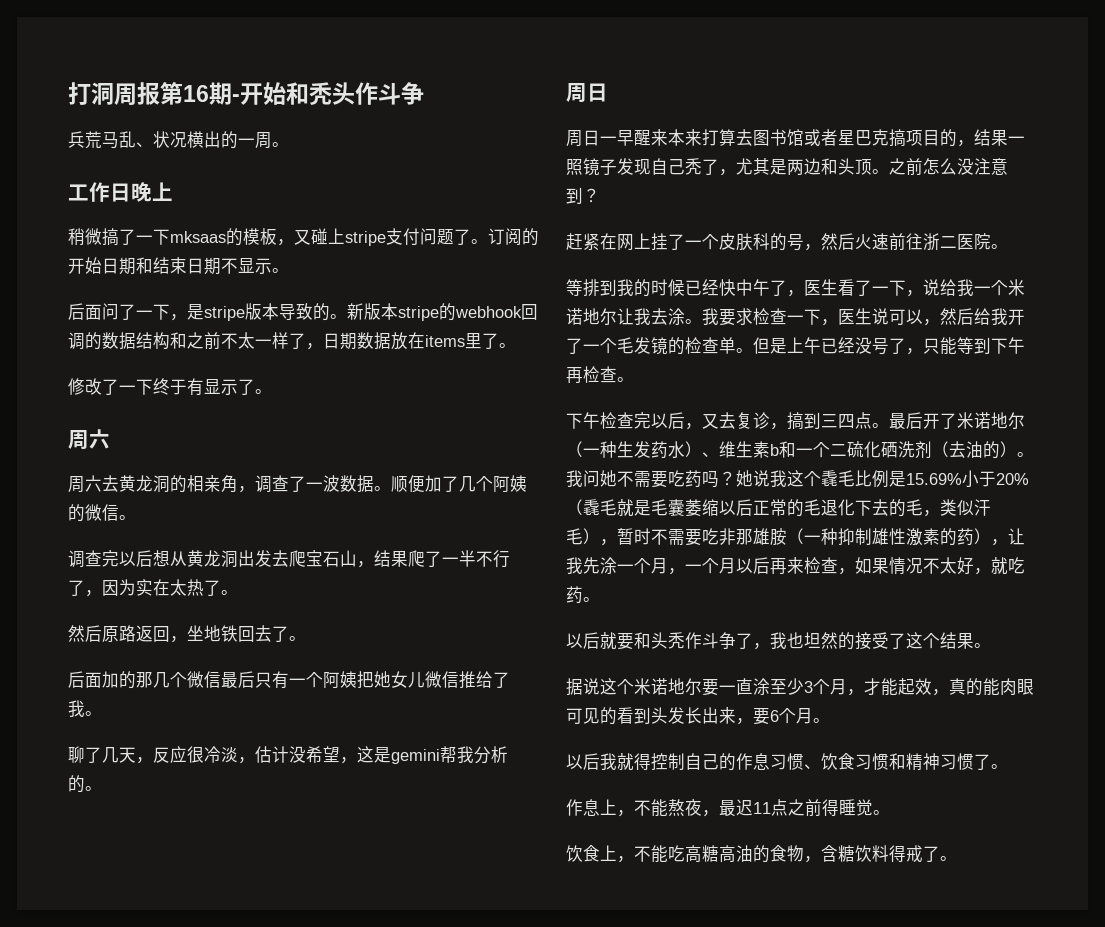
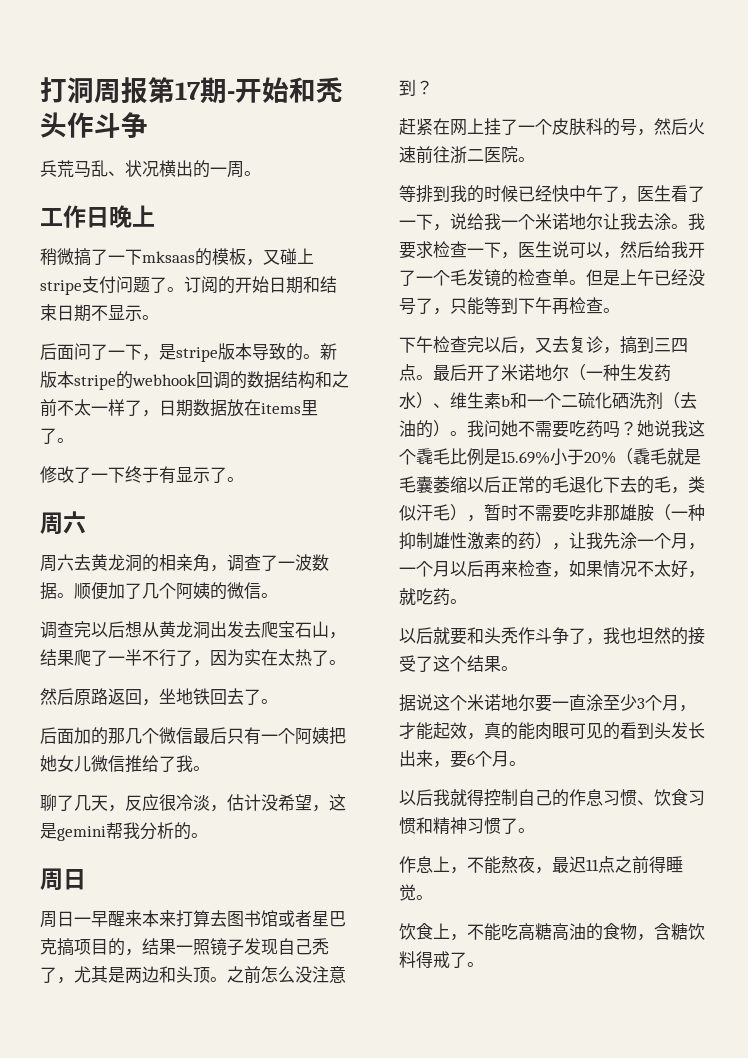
[183,85,209,102] 16 -> [175,82,201,100] 17

